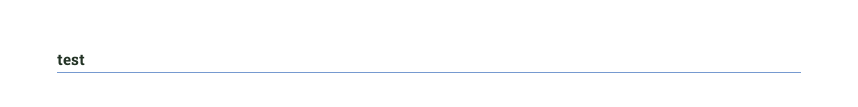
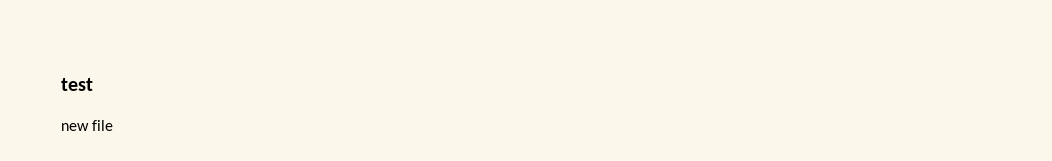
(85, 60) none -> [61,120,114,131] // new file

